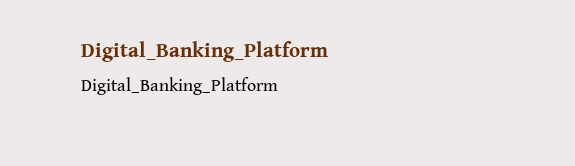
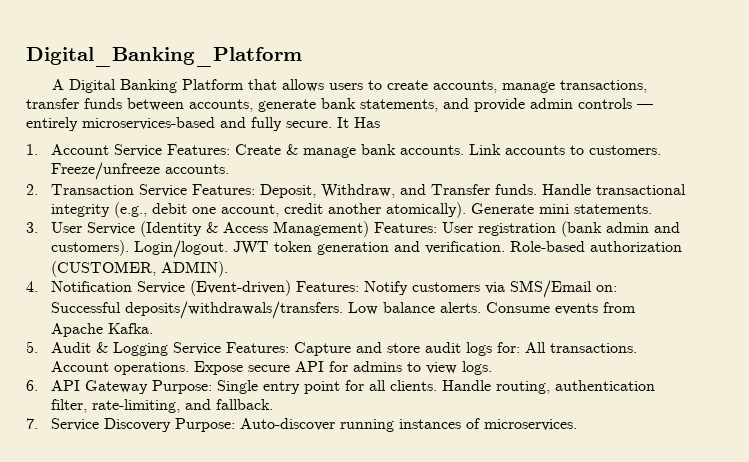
[81,77,278,95] Digital_Banking_Platform -> [52,79,648,93] [26,98,653,112] [26,117,380,131] [26,144,661,158] [50,162,229,180] [26,184,686,198] [50,202,652,218] [26,221,680,237] [50,240,682,258] [50,261,228,277] [26,280,617,298] [50,301,636,319] [50,323,153,337] [26,341,637,356] [50,361,492,375] [26,380,655,394] [50,399,273,413] [26,418,577,432] A Digital Banking Platform that allows users to create accounts, manage transactions, transfer funds between accounts, generate bank statements, and provide admin controls — entirely microservices-based and fully secure. It Has // 1. Account Service Features: Create & manage bank accounts. Link accounts to customers. Freeze/unfreeze accounts. // 2. Transaction Service Features: Deposit, Withdraw, and Transfer funds. Handle transactional integrity (e.g., debit one account, credit another atomically). Generate mini statements. // 3. User Service (Identity & Access Management) Features: User registration (bank admin and customers). Login/logout. JWT token generation and verification. Role-based authorization (CUSTOMER, ADMIN). // 4. Notification Service (Event-driven) Features: Notify customers via SMS/Email on: Successful deposits/withdrawals/transfers. Low balance alerts. Consume events from Apache Kafka. // 5. Audit & Logging Service Features: Capture and store audit logs for: All transactions. Account operations. Expose secure API for admins to view logs. // 6. API Gateway Purpose: Single entry point for all clients. Handle routing, authentication filter, rate-limiting, and fallback. // 7. Service Discovery Purpose: Auto-discover running instances of microservices.

